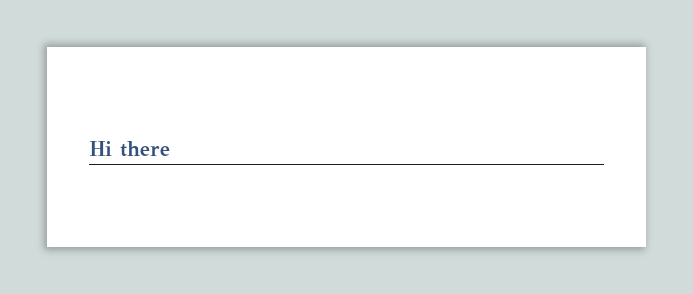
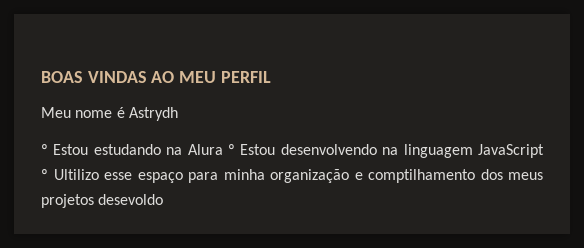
[89,141,170,157] Hi there -> [41,71,271,83] [41,107,178,121] [41,144,544,158] [41,169,543,183] [41,194,164,208] BOAS VINDAS AO MEU PERFIL // Meu nome é Astrydh // º Estou estudando na Alura º Estou desenvolvendo na linguagem JavaScript º Ultilizo esse espaço para minha organização e comptilhamento dos meus projetos desevoldo

